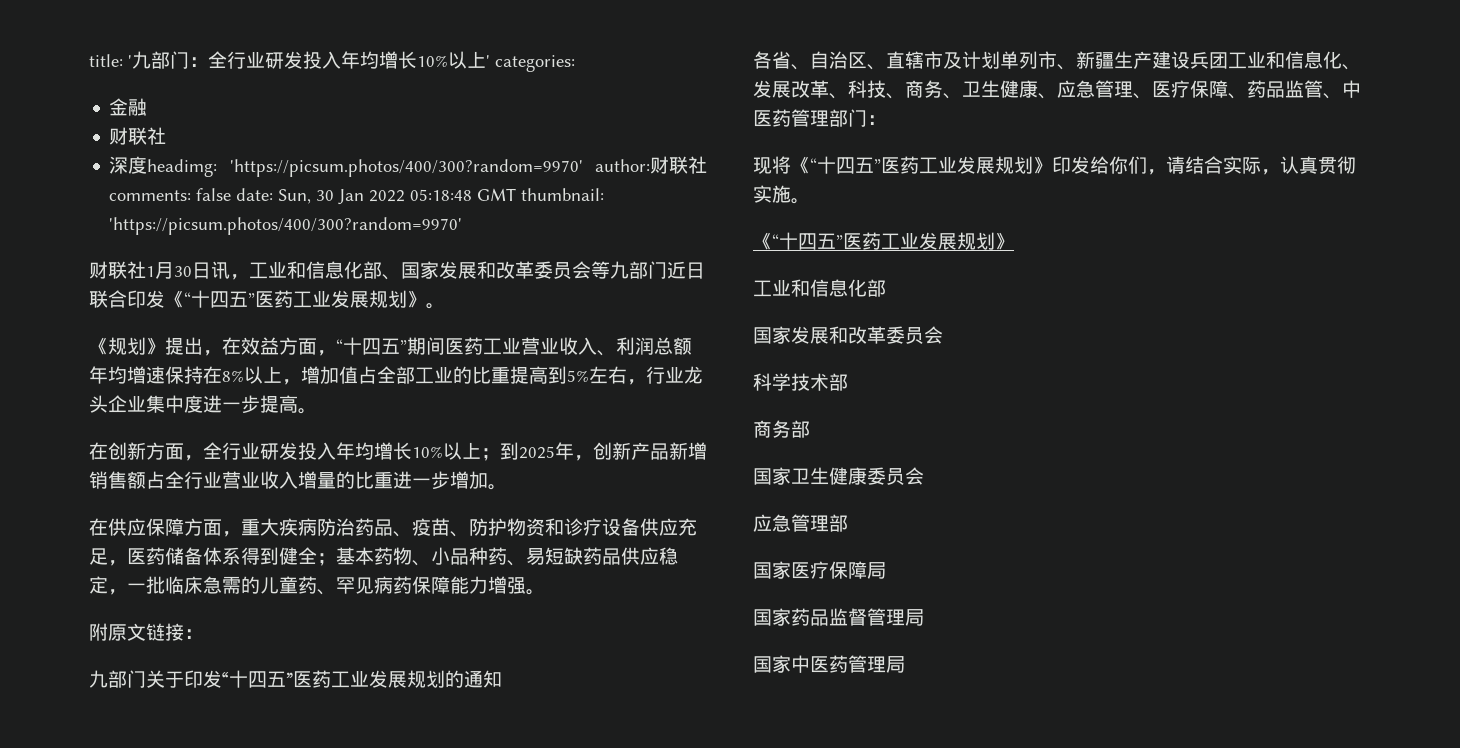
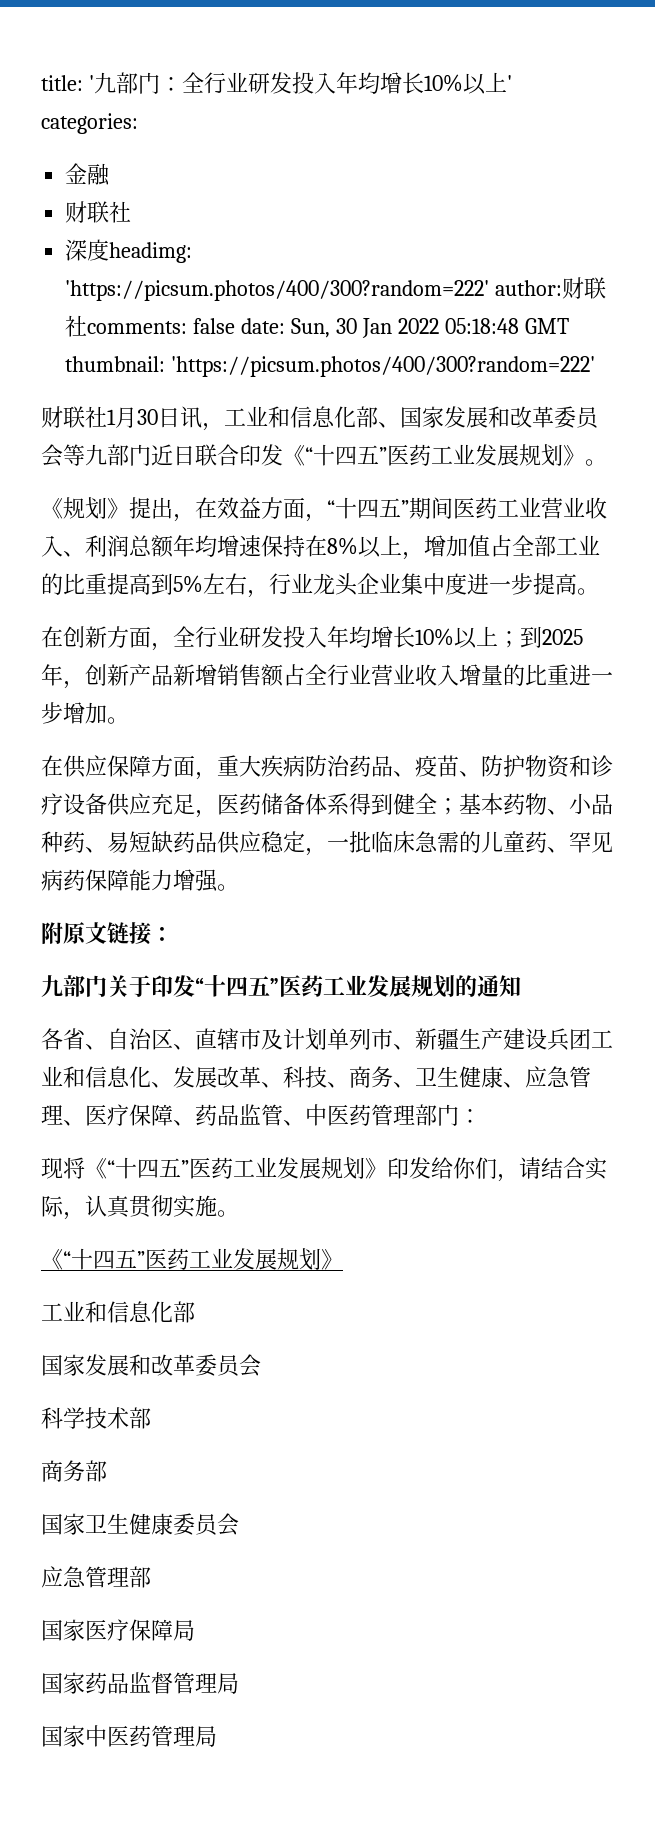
[229,159,583,177] 'https://picsum.photos/400/300?random=9970' -> [65,280,490,301] 'https://picsum.photos/400/300?random=222'
[109,217,463,235] 'https://picsum.photos/400/300?random=9970' -> [171,356,596,377] 'https://picsum.photos/400/300?random=222'

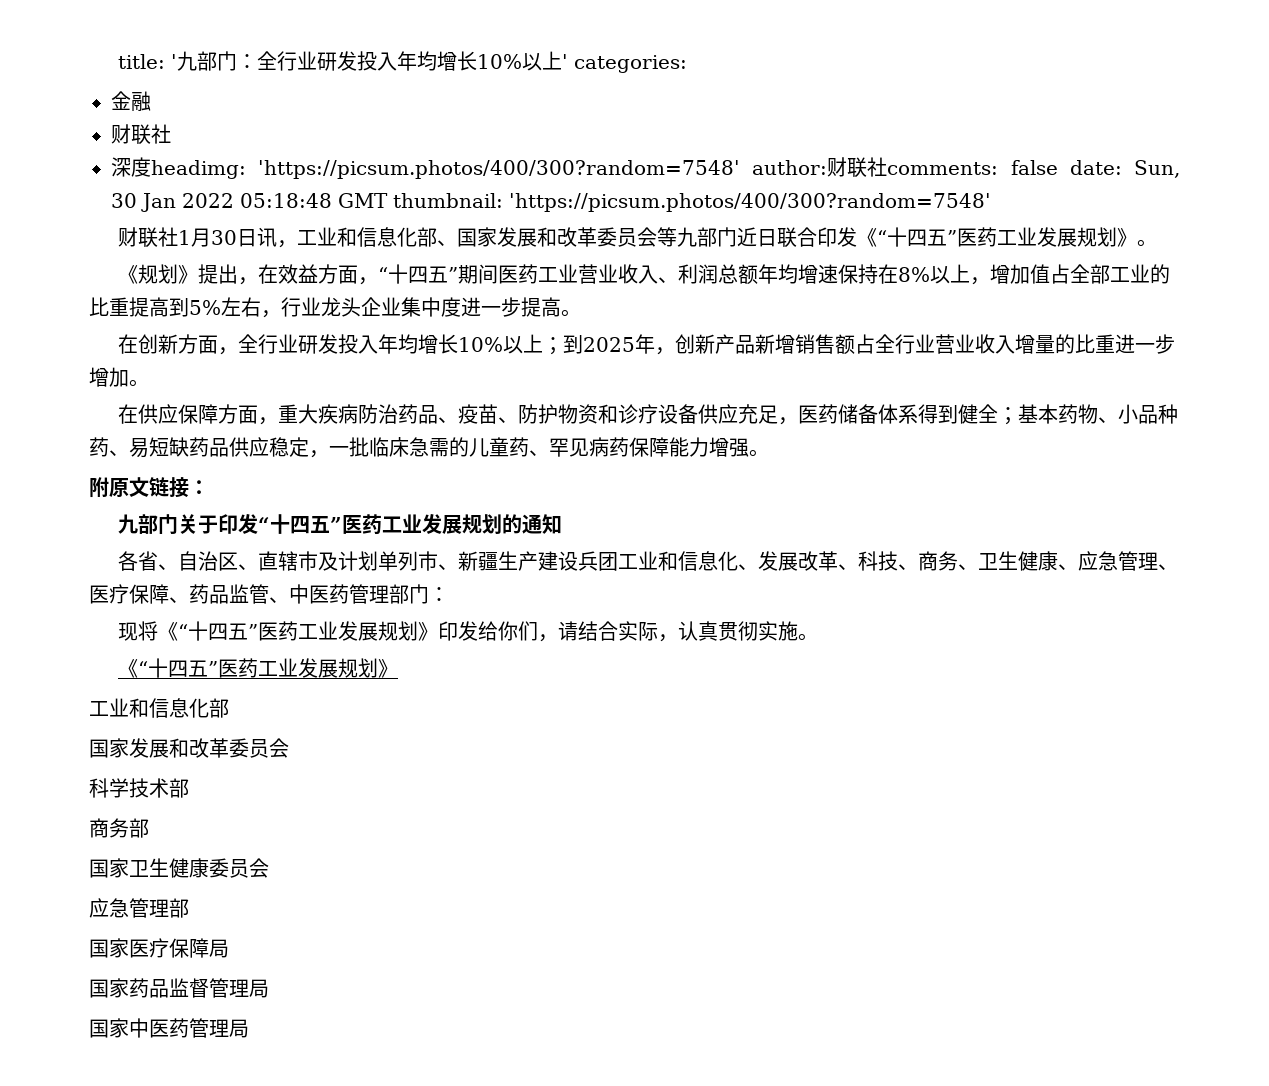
[65,280,490,301] 'https://picsum.photos/400/300?random=222' -> [258,160,741,179] 'https://picsum.photos/400/300?random=7548'
[171,356,596,377] 'https://picsum.photos/400/300?random=222' -> [509,193,991,212] 'https://picsum.photos/400/300?random=7548'

